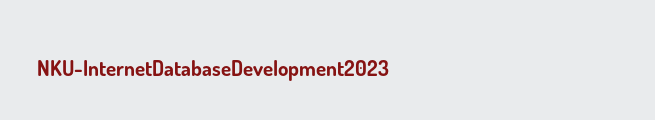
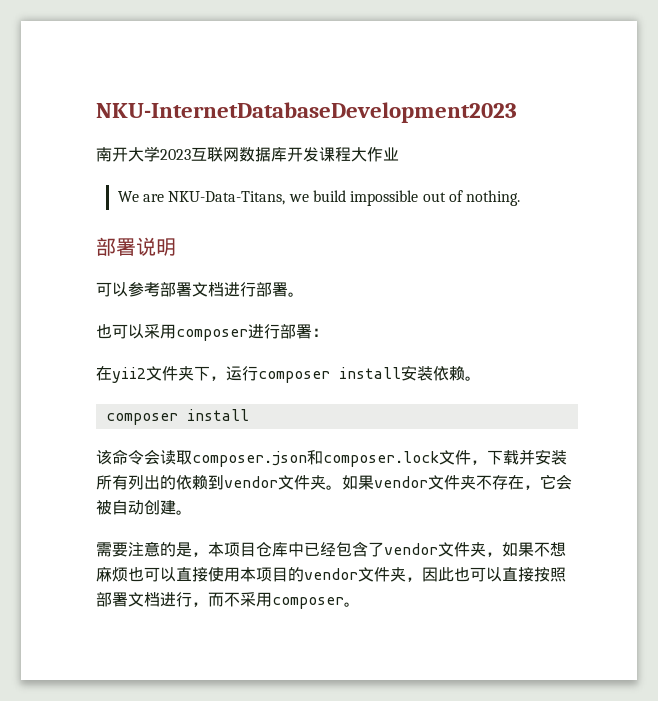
(389, 70) none -> [96,146,399,162] [117,190,521,206] [96,237,176,256] [96,282,304,297] [96,324,328,341] [96,365,481,383] [105,409,249,425] [96,449,567,467] [96,474,572,490] [96,500,192,515] [96,541,566,557] [96,567,566,582] [96,592,360,609] // 南开大学2023互联网数据库开发课程大作业 // We are NKU-Data-Titans, we build impossible out of nothing. // 部署说明 // 可以参考部署文档进行部署。 // 也可以采用composer进行部署： // 在yii2文件夹下，运行composer install安装依赖。 // composer install // 该命令会读取composer.json和composer.lock文件，下载并安装所有列出的依赖到vendor文件夹。如果vendor文件夹不存在，它会被自动创建。 // 需要注意的是，本项目仓库中已经包含了vendor文件夹，如果不想麻烦也可以直接使用本项目的vendor文件夹，因此也可以直接按照部署文档进行，而不采用composer。

